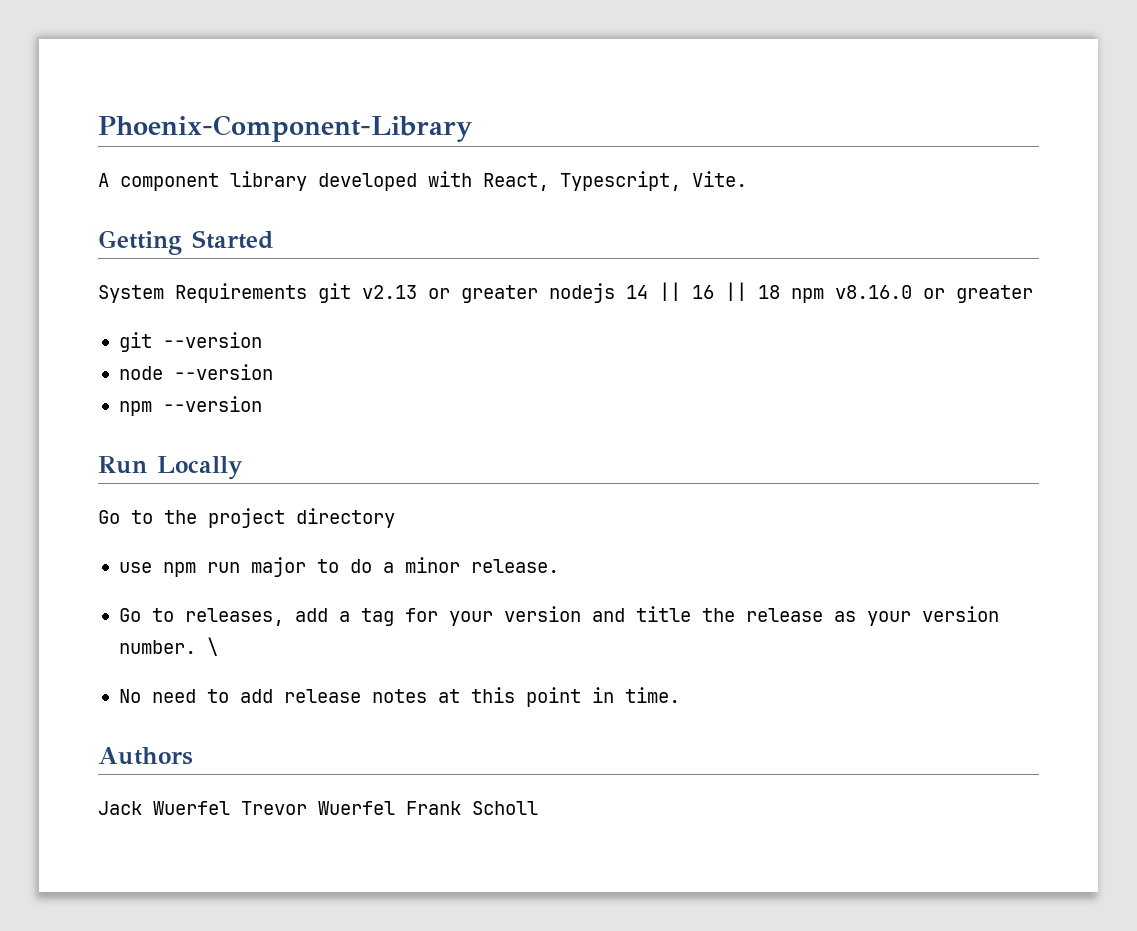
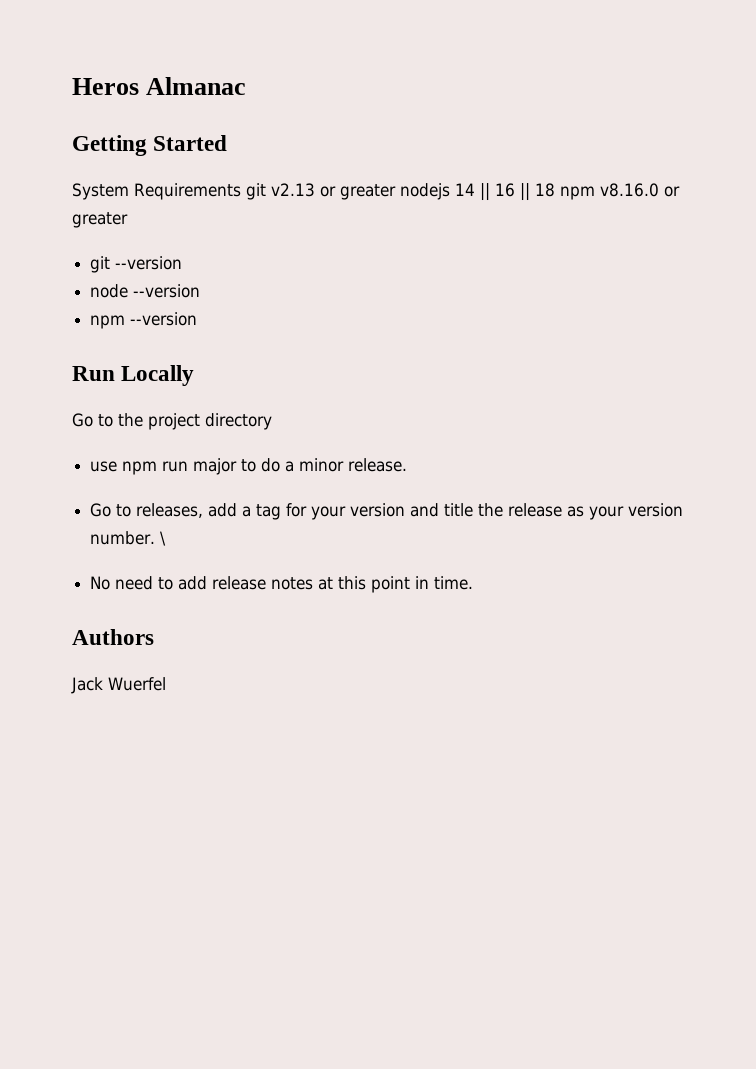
[98,115,472,142] [98,171,747,191] Phoenix-Component-Library // A component library developed with React, Typescript, Vite. -> [72,77,247,95] Heros Almanac
[241,801,538,815] Trevor Wuerfel Frank Scholl -> (166, 684) none

